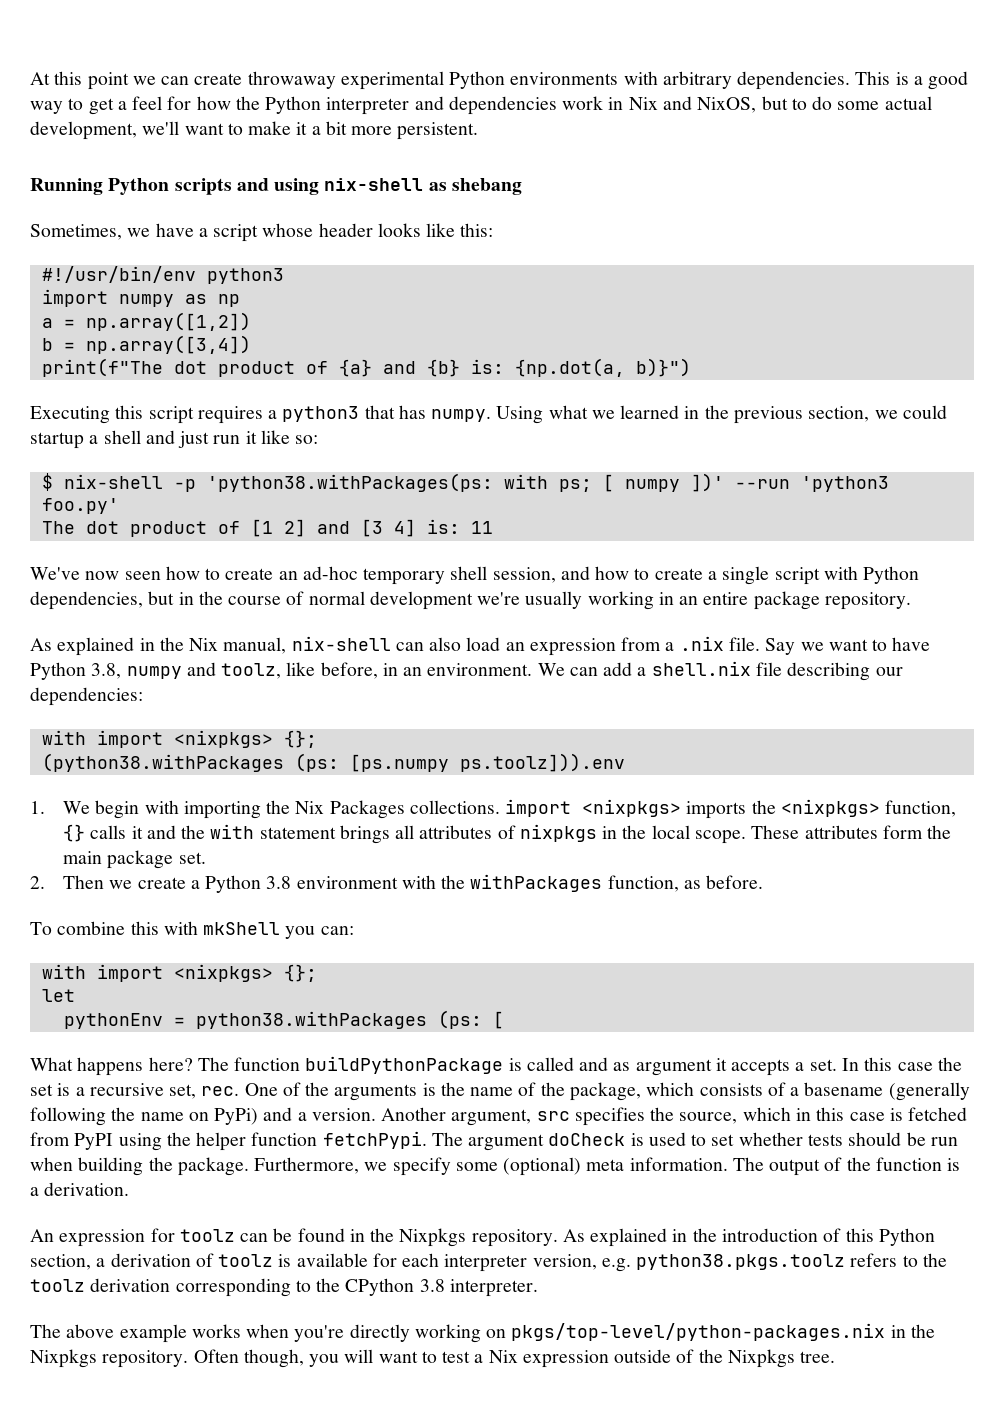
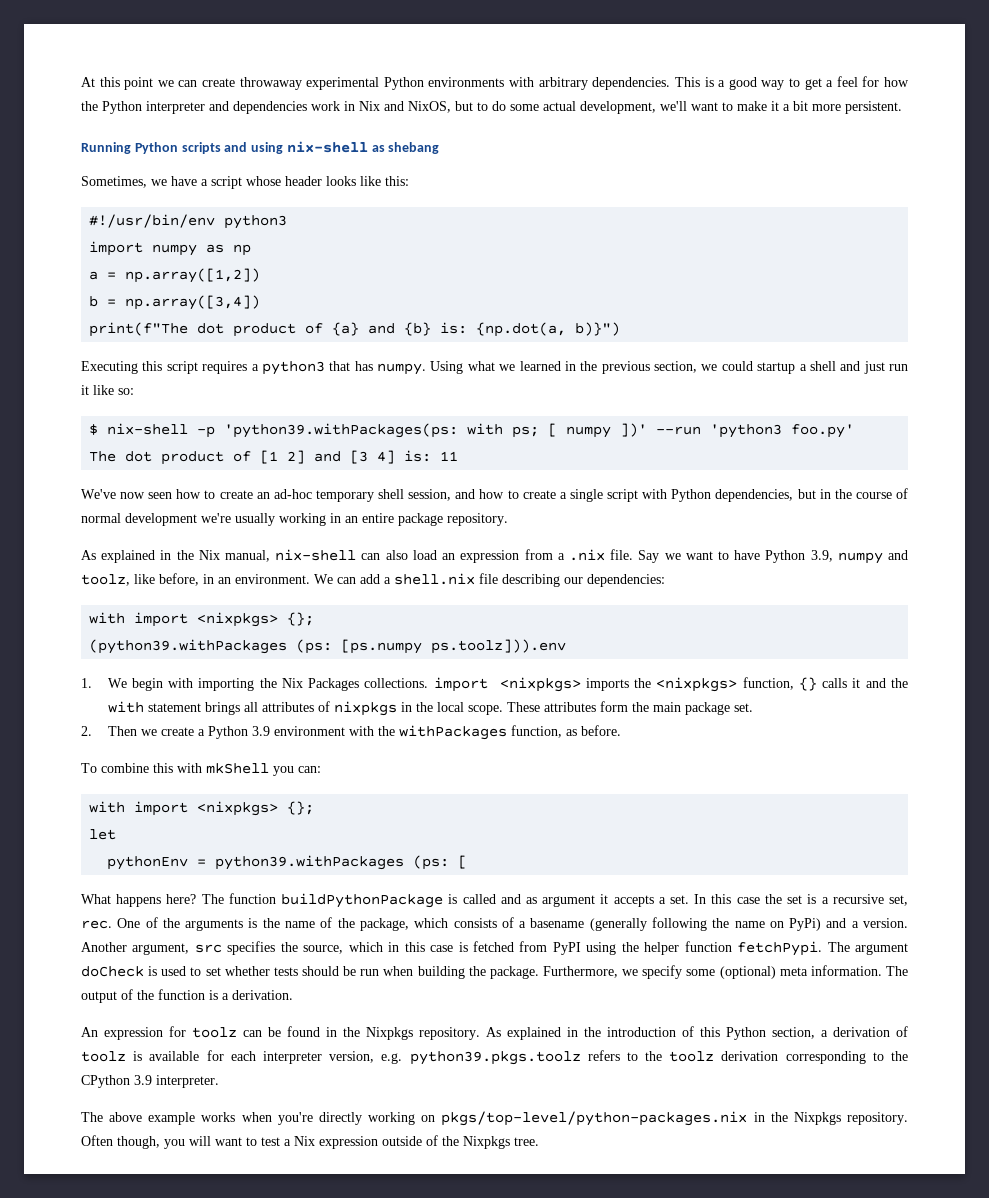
[206,473,493,492] 'python38.withPackages(ps: -> [224,423,459,438] 'python39.withPackages(ps:
[91,663,122,679] 3.8, -> [810,550,833,562] 3.9,
[41,753,284,772] (python38.withPackages -> [89,639,288,654] (python39.withPackages
[266,876,292,889] 3.8 -> [251,726,270,736] 3.9
[195,1011,427,1029] python38.withPackages -> [215,855,405,870] python39.withPackages
[636,1254,846,1270] python38.pkgs.toolz -> [409,1051,581,1065] python39.pkgs.toolz
[419,1279,445,1292] 3.8 -> [134,1075,152,1085] 3.9

